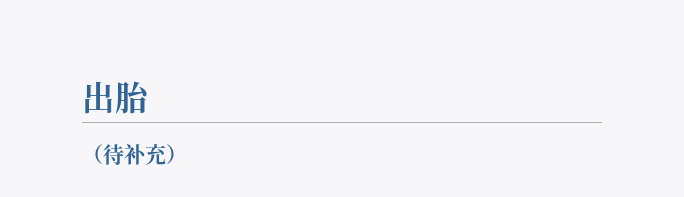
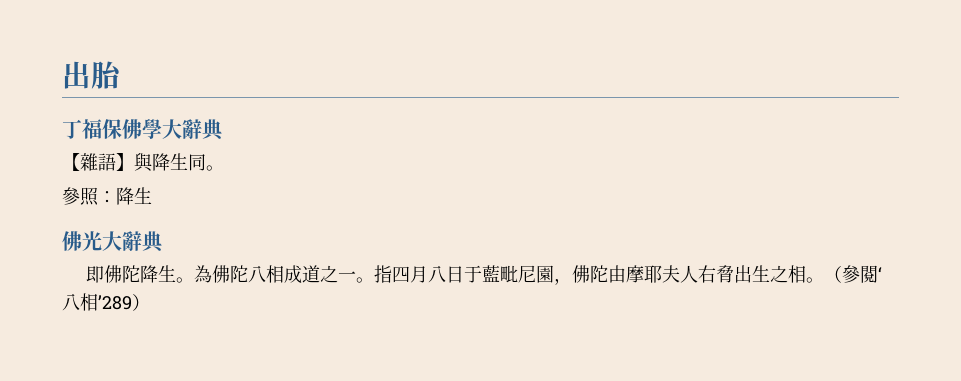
[82,144,166,165] （待补充 -> [62,119,225,141] [62,152,224,172] [62,187,152,206] [62,231,165,253] [86,265,883,285] [62,293,132,311] 丁福保佛學大辭典 // 【雜語】與降生同。 // 參照：降生 // 佛光大辭典 // 即佛陀降生。為佛陀八相成道之一。指四月八日于藍毗尼園，佛陀由摩耶夫人右脅出生之相。（參閱‘八相’289

